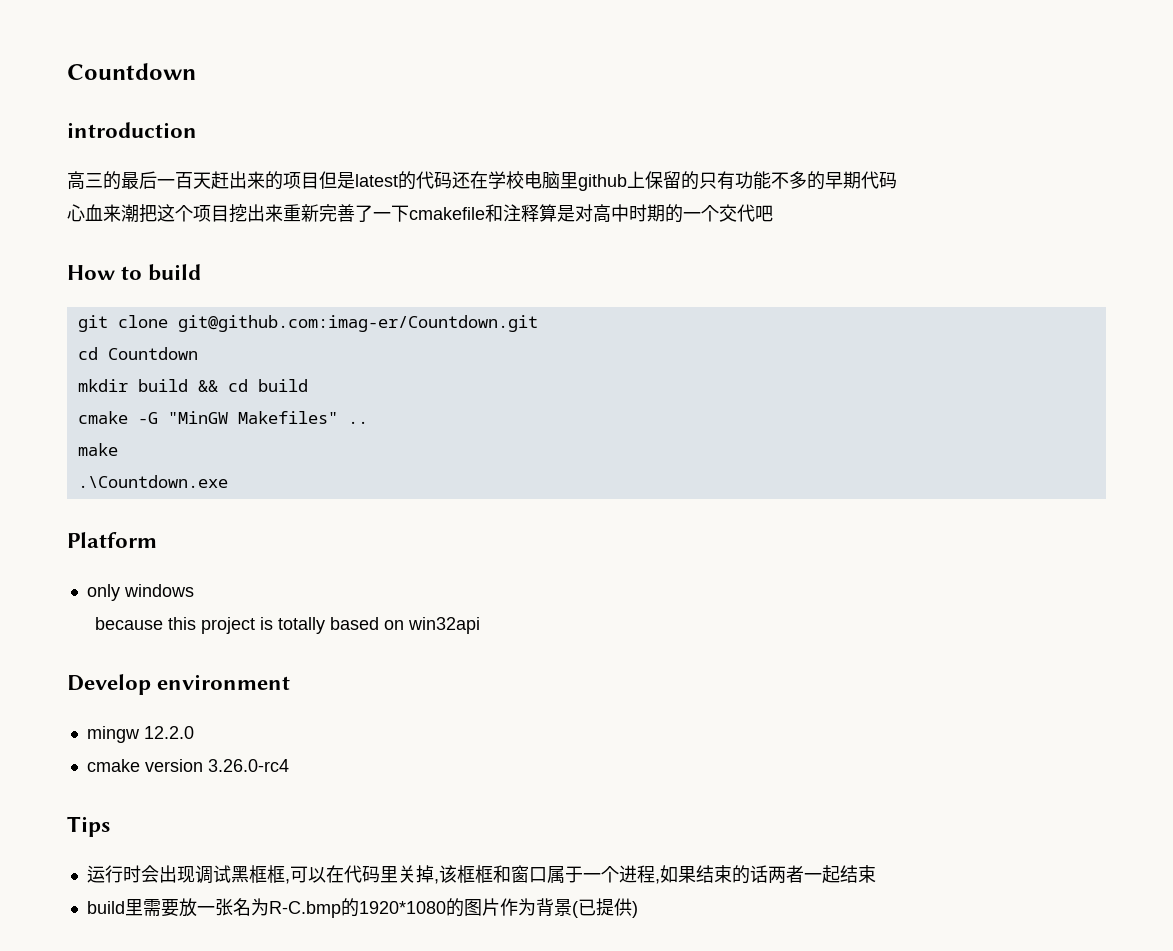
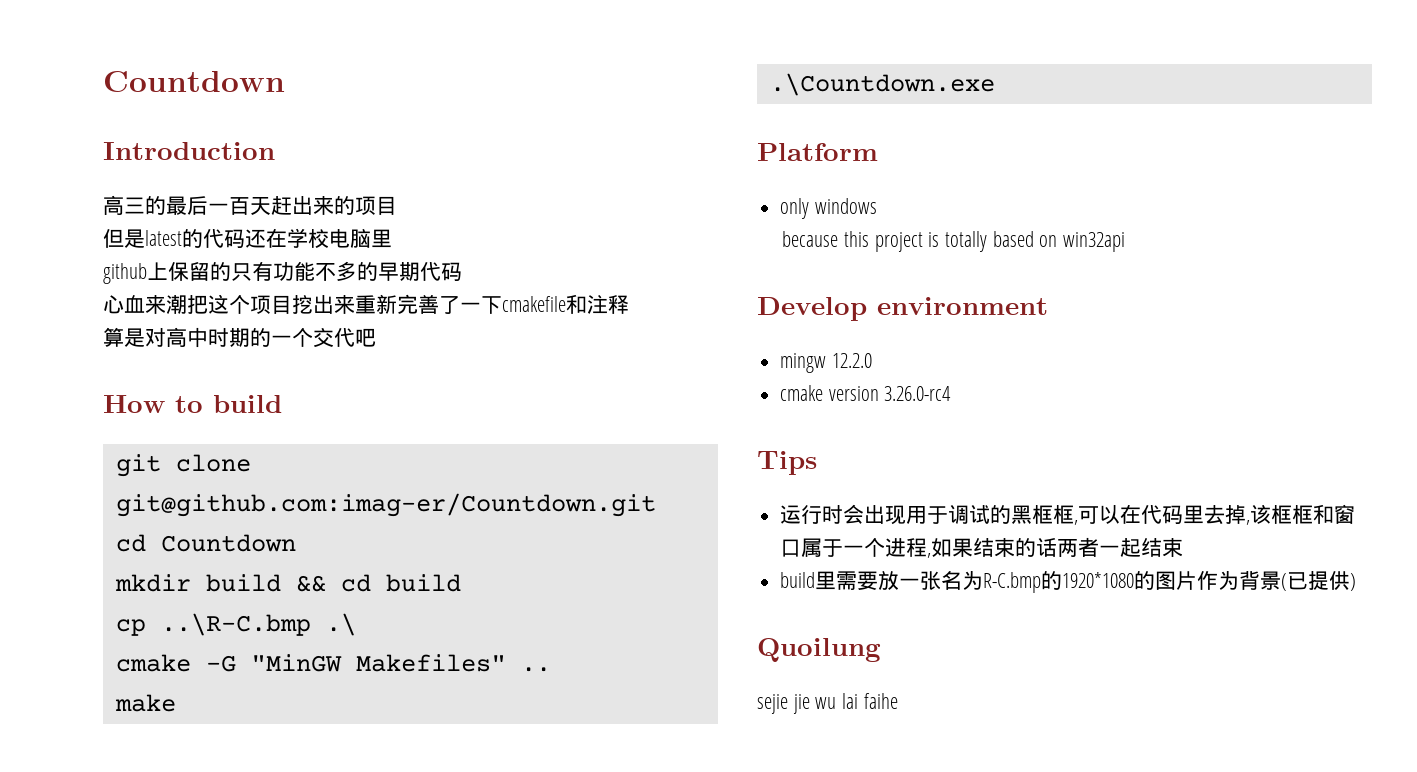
[67,63,196,80] [67,122,197,138] Countdown // introduction -> [103,71,285,92] [103,142,275,160] Countdown // Introduction
(319, 180) none -> (397, 205) //
(578, 180) none -> (392, 238) //
(539, 213) none -> (629, 304) //
(308, 385) none -> [115,613,356,636] // cp ..\R-C.bmp .\
[194,865,231,884] 调试 -> [906,505,1012,524] 用于调试的
[397,865,416,883] 关 -> [1204,505,1226,525] 去
(638, 909) none -> [757,638,881,662] [757,693,898,714] // Quoilung // sejie jie wu lai faihe

